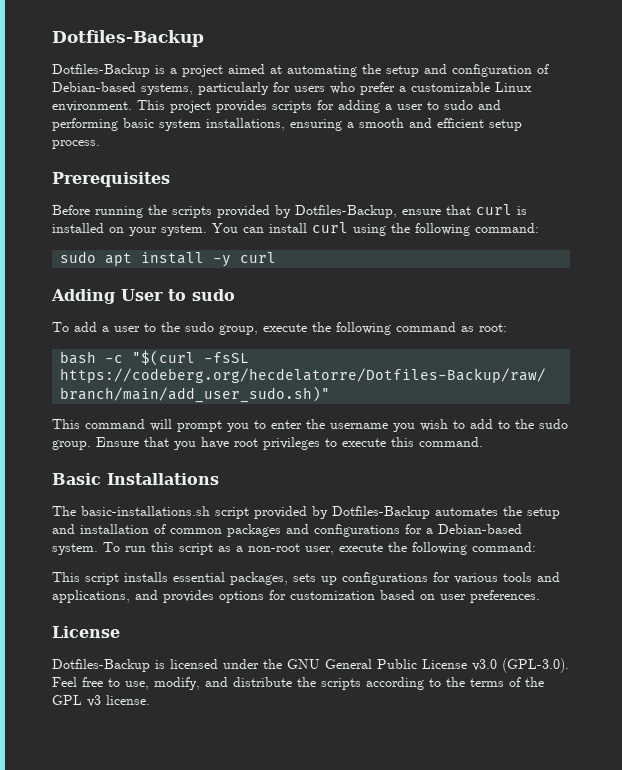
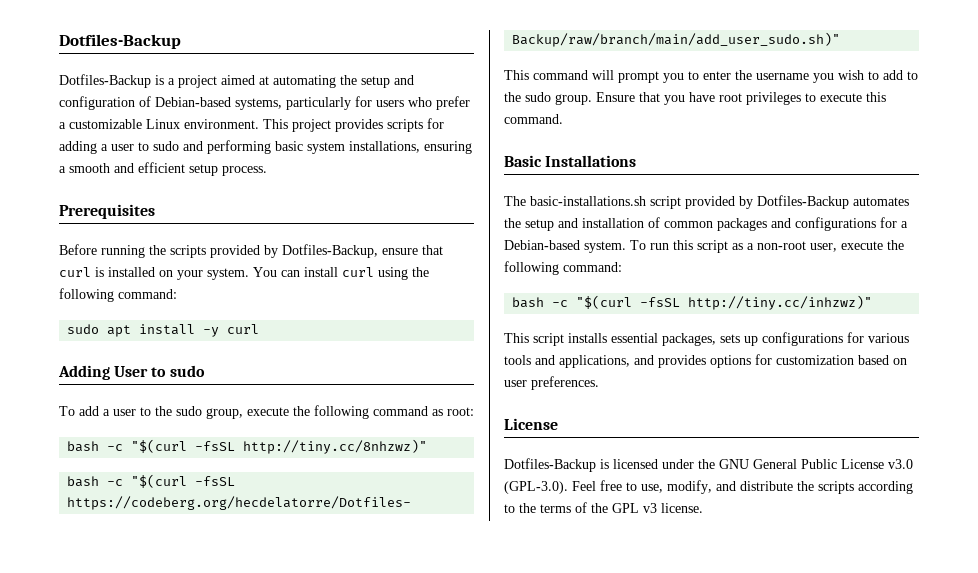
(507, 327) none -> [67,439,428,454] // bash -c "$(curl -fsSL http://tiny.cc/8nhzwz)"
(536, 547) none -> [512,295,873,310] // bash -c "$(curl -fsSL http://tiny.cc/inhzwz)"

